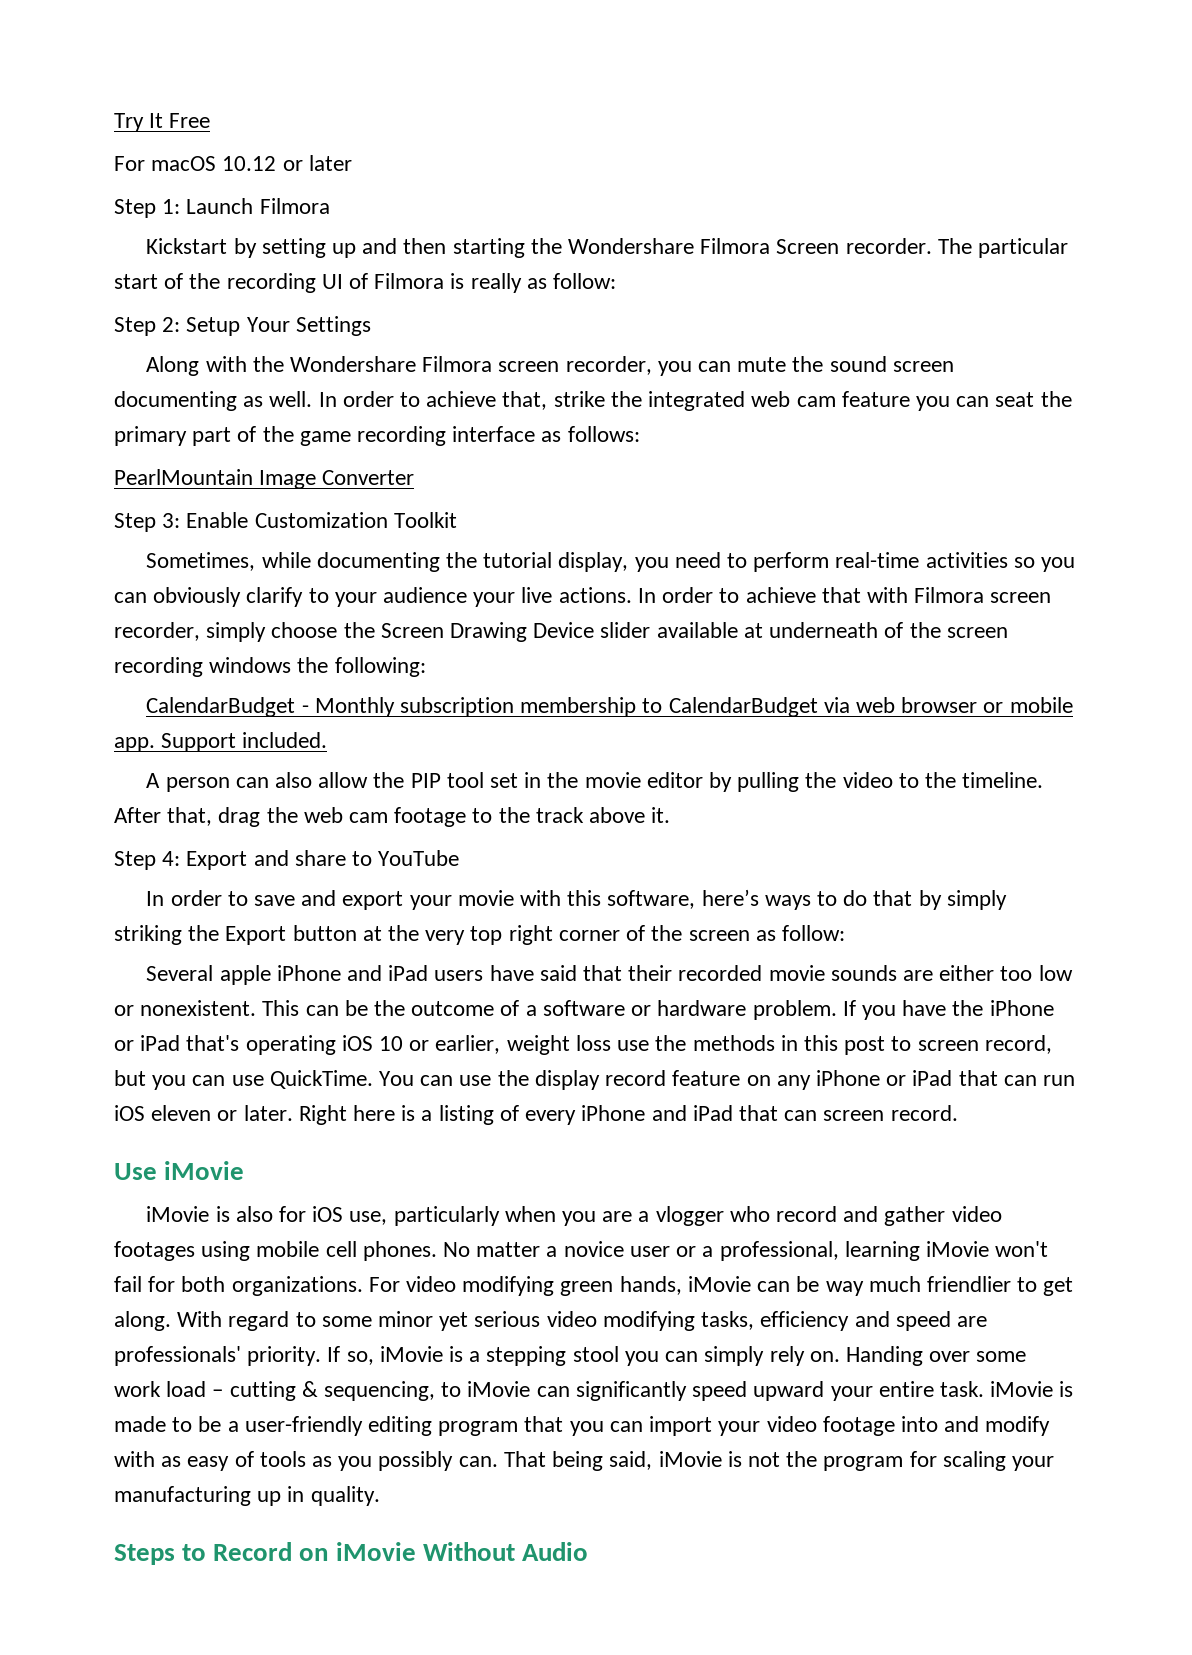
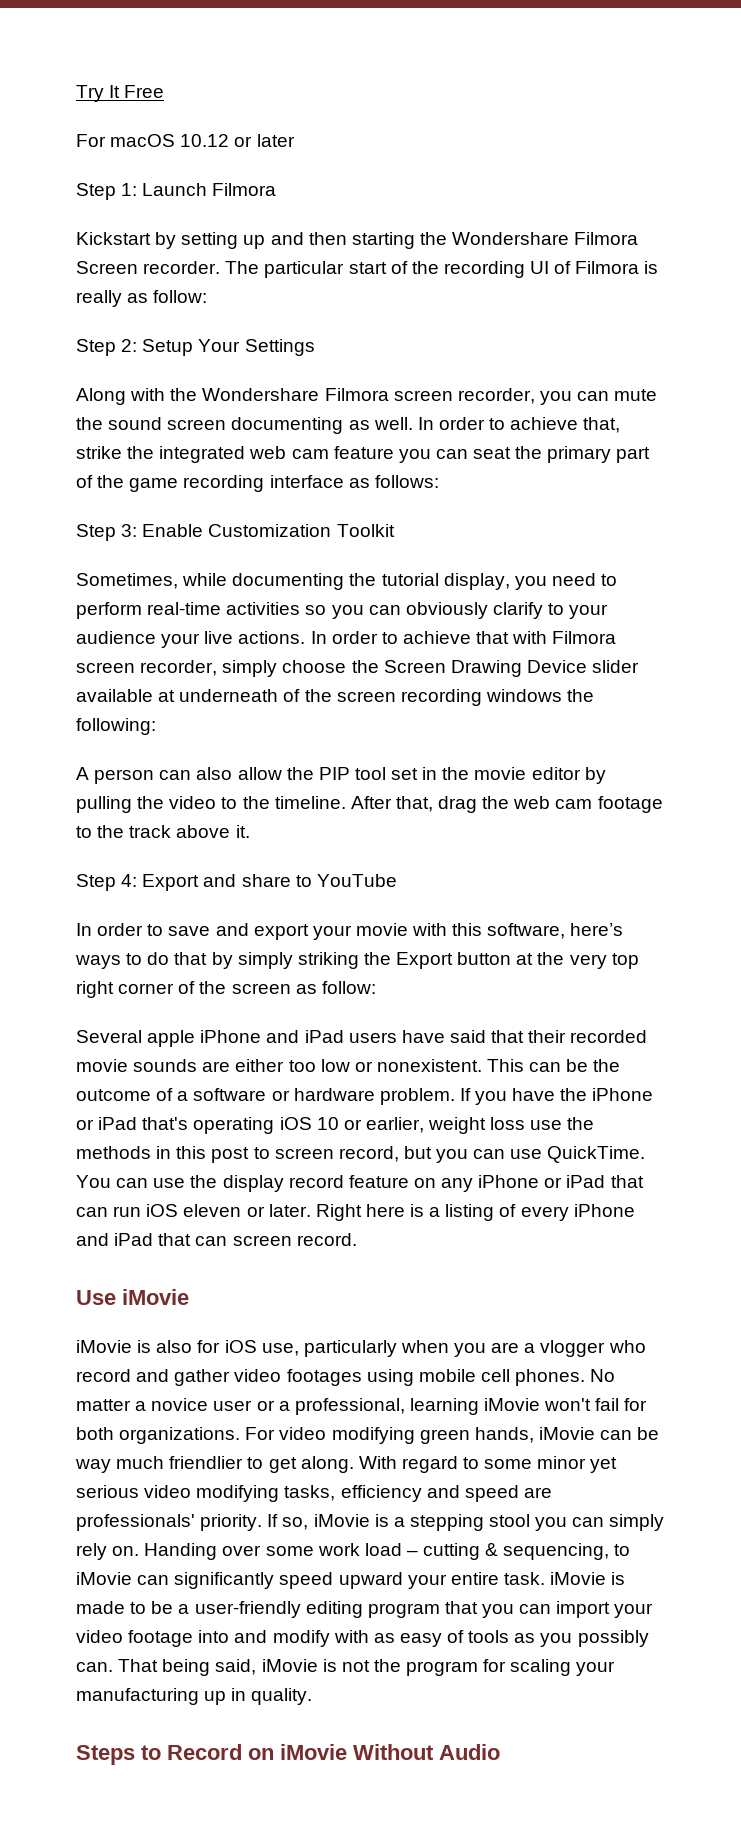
[114,469,415,489] // PearlMountain Image Converter -> (439, 481) none
[146,697,1073,717] [114,732,328,752] // CalendarBudget - Monthly subscription membership to CalendarBudget via web browser or mobile app. Support included. -> (156, 726) none

